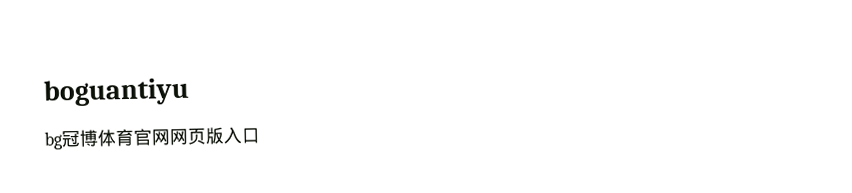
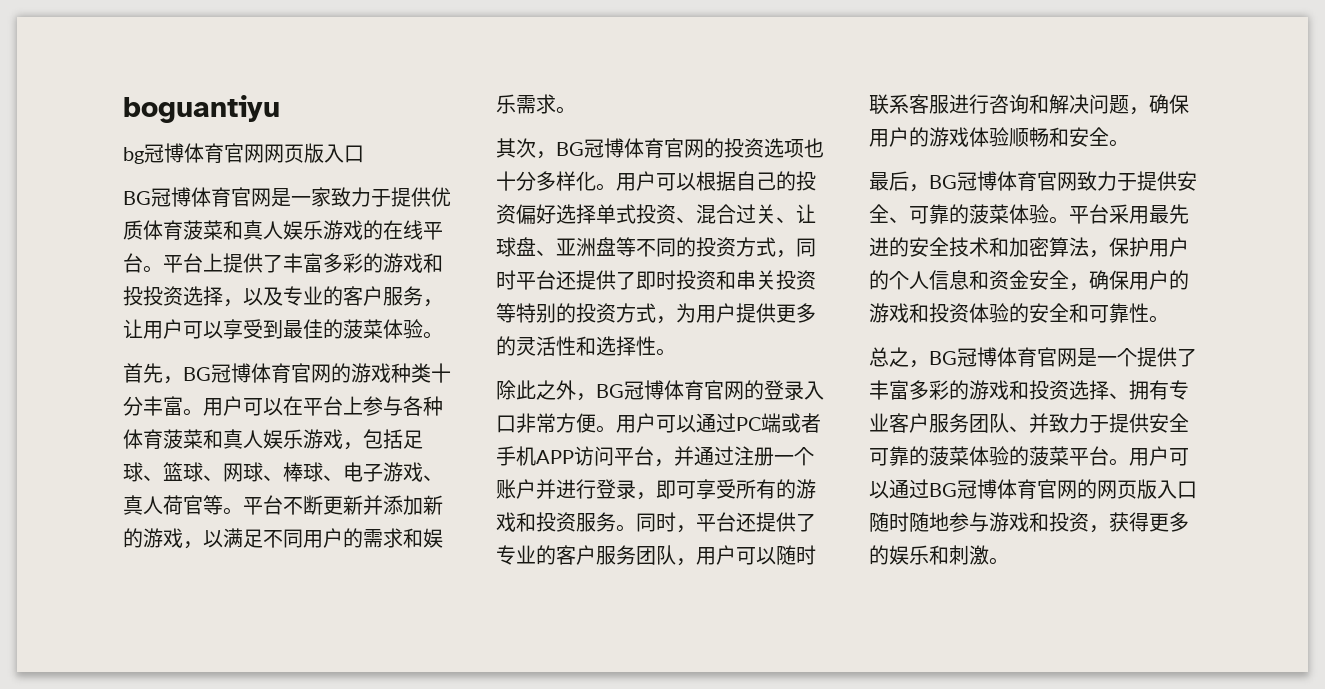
(260, 135) none -> [123,187,451,207] [123,220,443,240] [123,253,443,273] [123,286,443,307] [123,319,443,340] [123,363,451,384] [123,396,443,416] [123,429,423,450] [123,462,443,482] [123,495,443,515] [123,528,443,549] [496,94,576,114] [496,138,824,159] [496,171,816,191] [496,204,816,225] [496,237,816,258] [496,270,816,290] [496,303,816,324] [496,336,676,356] [496,380,824,401] [496,413,821,433] [496,446,814,467] [496,479,816,500] [496,512,816,533] [496,545,816,566] [869,94,1189,115] [869,127,1129,147] [869,171,1197,192] [869,204,1189,224] [869,237,1189,258] [869,270,1189,291] [869,303,1169,323] [869,347,1197,368] [869,380,1189,400] [869,413,1189,433] [869,446,1189,466] [869,479,1197,499] [869,512,1189,533] [869,545,1009,565] // BG冠博体育官网是一家致力于提供优质体育菠菜和真人娱乐游戏的在线平台。平台上提供了丰富多彩的游戏和投投资选择，以及专业的客户服务，让用户可以享受到最佳的菠菜体验。 // 首先，BG冠博体育官网的游戏种类十分丰富。用户可以在平台上参与各种体育菠菜和真人娱乐游戏，包括足球、篮球、网球、棒球、电子游戏、真人荷官等。平台不断更新并添加新的游戏，以满足不同用户的需求和娱乐需求。 // 其次，BG冠博体育官网的投资选项也十分多样化。用户可以根据自己的投资偏好选择单式投资、混合过关、让球盘、亚洲盘等不同的投资方式，同时平台还提供了即时投资和串关投资等特别的投资方式，为用户提供更多的灵活性和选择性。 // 除此之外，BG冠博体育官网的登录入口非常方便。用户可以通过PC端或者手机APP访问平台，并通过注册一个账户并进行登录，即可享受所有的游戏和投资服务。同时，平台还提供了专业的客户服务团队，用户可以随时联系客服进行咨询和解决问题，确保用户的游戏体验顺畅和安全。 // 最后，BG冠博体育官网致力于提供安全、可靠的菠菜体验。平台采用最先进的安全技术和加密算法，保护用户的个人信息和资金安全，确保用户的游戏和投资体验的安全和可靠性。 // 总之，BG冠博体育官网是一个提供了丰富多彩的游戏和投资选择、拥有专业客户服务团队、并致力于提供安全可靠的菠菜体验的菠菜平台。用户可以通过BG冠博体育官网的网页版入口随时随地参与游戏和投资，获得更多的娱乐和刺激。

